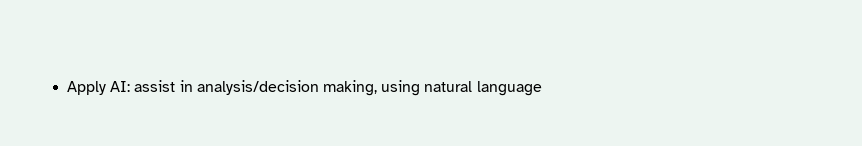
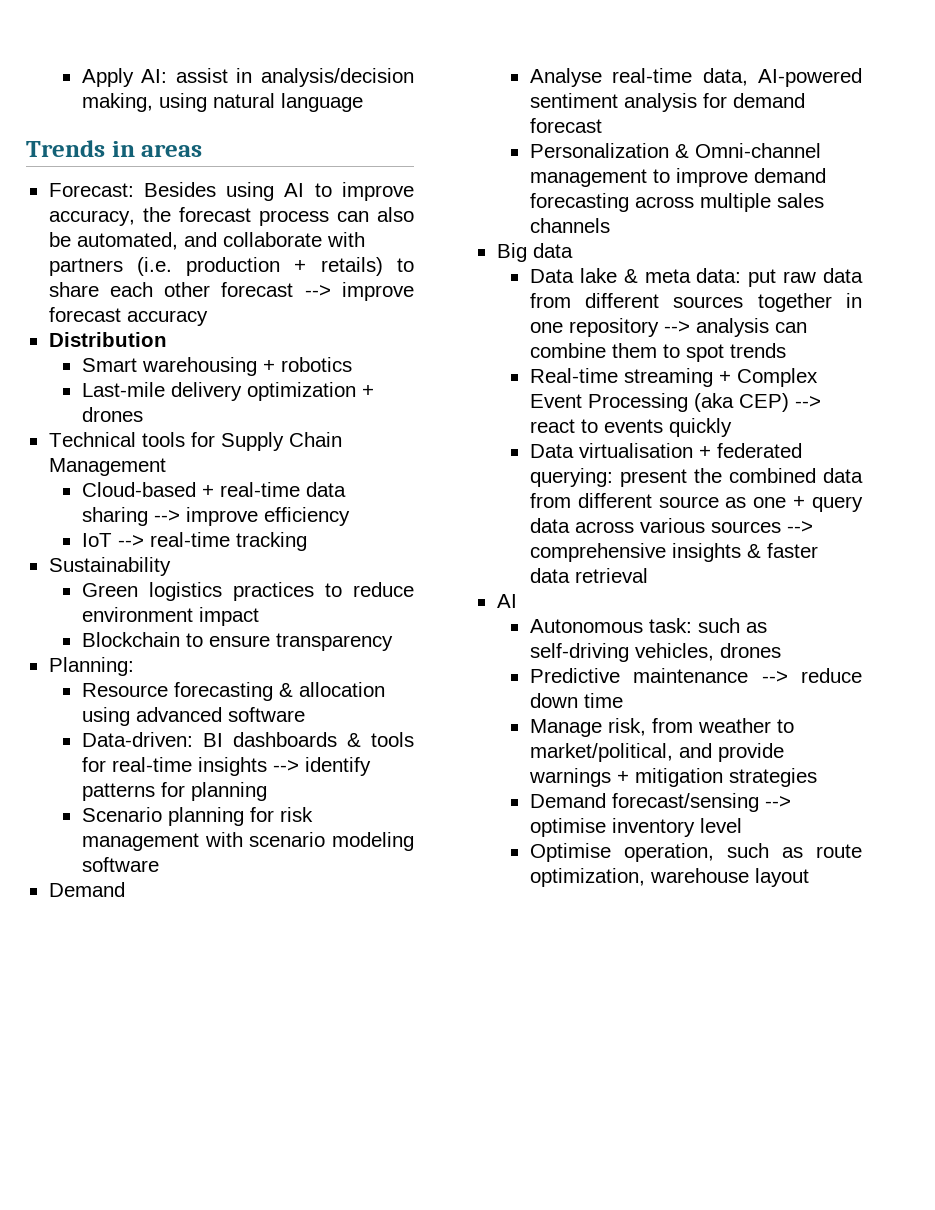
(542, 88) none -> [26,140,203,157] [48,182,414,201] [48,207,414,226] [48,232,365,250] [48,257,414,276] [48,282,414,301] [48,307,208,326] [48,332,167,347] [81,357,352,376] [81,382,374,401] [81,407,143,422] [48,432,342,451] [48,458,166,476] [81,482,346,497] [81,507,350,526] [81,532,307,551] [48,557,171,576] [81,582,414,601] [81,607,259,626] [81,632,393,651] [48,657,134,676] [81,682,385,701] [81,707,305,726] [81,732,414,747] [81,757,371,776] [81,782,267,801] [81,807,313,826] [81,832,415,851] [81,857,159,872] [48,882,125,897] [529,68,862,87] [529,93,805,112] [529,118,602,133] [529,143,821,158] [529,168,826,187] [529,193,824,212] [529,218,610,233] [496,243,573,262] [529,268,863,287] [529,293,862,312] [529,318,807,337] [529,343,786,362] [529,368,818,387] [529,393,821,412] [529,418,732,437] [529,443,802,458] [529,468,863,487] [529,493,863,512] [529,518,813,533] [529,543,818,562] [529,568,648,583] [496,594,517,608] [529,618,767,633] [529,643,781,662] [529,668,862,683] [529,693,623,708] [529,718,794,737] [529,743,784,762] [528,768,817,787] [529,793,791,812] [529,818,742,837] [529,843,862,862] [529,868,809,887] // Trends in areas // Forecast: Besides using AI to improve accuracy, the forecast process can also be automated, and collaborate with partners (i.e. production + retails) to share each other forecast --> improve forecast accuracy // Distribution // Smart warehousing + robotics // Last-mile delivery optimization + drones // Technical tools for Supply Chain Management // Cloud-based + real-time data sharing --> improve efficiency // IoT --> real-time tracking // Sustainability // Green logistics practices to reduce environment impact // Blockchain to ensure transparency // Planning: // Resource forecasting & allocation using advanced software // Data-driven: BI dashboards & tools for real-time insights --> identify patterns for planning // Scenario planning for risk management with scenario modeling software // Demand // Analyse real-time data, AI-powered sentiment analysis for demand forecast // Personalization & Omni-channel management to improve demand forecasting across multiple sales channels // Big data // Data lake & meta data: put raw data from different sources together in one repository --> analysis can combine them to spot trends // Real-time streaming + Complex Event Processing (aka CEP) --> react to events quickly // Data virtualisation + federated querying: present the combined data from different source as one + query data across various sources --> comprehensive insights & faster data retrieval // AI // Autonomous task: such as self-driving vehicles, drones // Predictive maintenance --> reduce down time // Manage risk, from weather to market/political, and provide warnings + mitigation strategies // Demand forecast/sensing --> optimise inventory level // Optimise operation, such as route optimization, warehouse layout

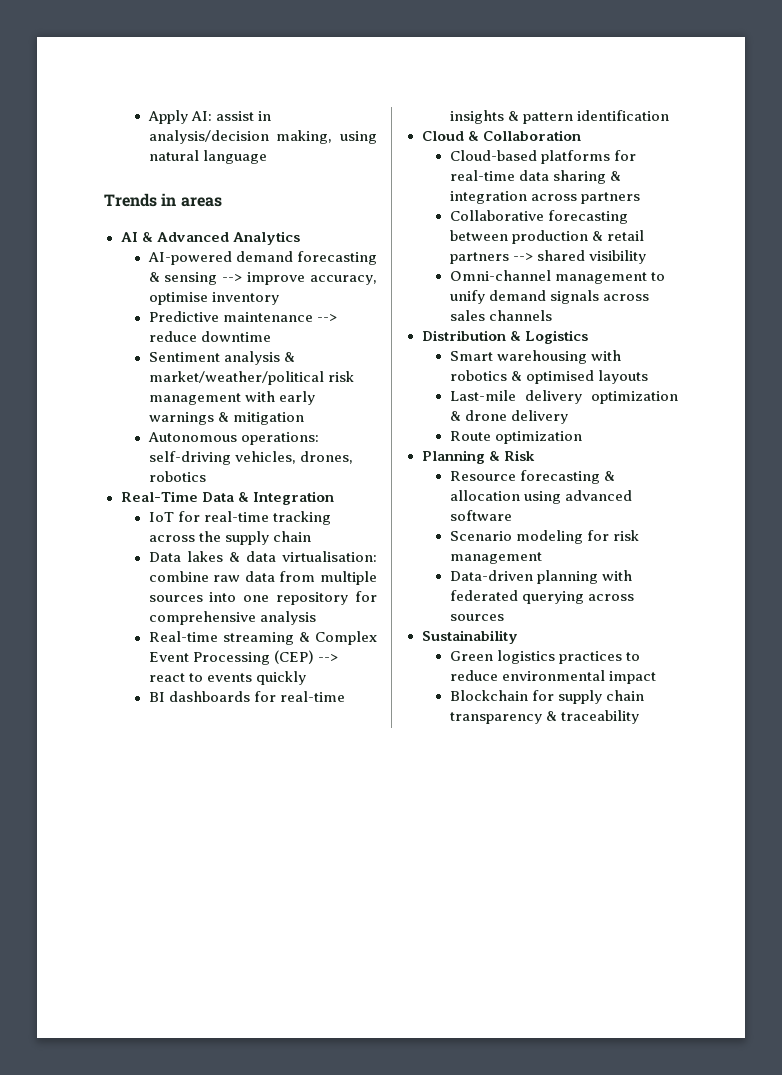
[48,182,414,201] [48,207,414,226] [48,232,365,250] [48,257,414,276] [48,282,414,301] [48,307,208,326] Forecast: Besides using AI to improve accuracy, the forecast process can also be automated, and collaborate with partners (i.e. production + retails) to share each other forecast --> improve forecast accuracy -> [120,231,300,245] [147,251,377,265] [148,272,377,285] [148,292,279,305] [148,311,337,322] [148,331,271,342] [148,351,295,365] [148,371,354,385] [148,391,315,405] [148,412,304,425] [147,432,319,445] [148,451,353,465] [148,471,206,482] [120,491,334,505] [148,511,331,525] [148,531,311,545] [148,551,377,562] [148,571,377,585] [148,591,377,605] [148,611,316,625] [148,631,377,645] [148,650,338,665] [148,671,306,685] [148,691,345,702] [449,110,669,124] [421,130,581,141] [449,150,636,164] [449,170,621,184] [449,191,640,204] [449,210,628,224] [449,230,644,244] [449,250,646,264] [449,270,665,284] [449,290,649,304] [449,310,552,321] AI & Advanced Analytics // AI-powered demand forecasting & sensing --> improve accuracy, optimise inventory // Predictive maintenance --> reduce downtime // Sentiment analysis & market/weather/political risk management with early warnings & mitigation // Autonomous operations: self-driving vehicles, drones, robotics // Real-Time Data & Integration // IoT for real-time tracking across the supply chain // Data lakes & data virtualisation: combine raw data from multiple sources into one repository for comprehensive analysis // Real-time streaming & Complex Event Processing (CEP) --> react to events quickly // BI dashboards for real-time insights & pattern identification // Cloud & Collaboration // Cloud-based platforms for real-time data sharing & integration across partners // Collaborative forecasting between production & retail partners --> shared visibility // Omni-channel management to unify demand signals across sales channels
(167, 339) none -> [509,330,588,344] & Logistics
[262,357,352,372] + robotics -> [590,350,621,361] [449,370,648,384] with robotics & optimised layouts
[361,385,374,397] [81,407,143,422] [48,432,342,451] [48,458,166,476] [81,482,346,497] [81,507,350,526] [81,532,307,551] [48,557,171,576] [81,582,414,601] [81,607,259,626] [81,632,393,651] [48,657,134,676] + drones // Technical tools for Supply Chain Management // Cloud-based + real-time data sharing --> improve efficiency // IoT --> real-time tracking // Sustainability // Green logistics practices to reduce environment impact // Blockchain to ensure transparency // Planning: -> [449,410,568,424] [449,431,582,444] [421,450,535,464] & drone delivery // Route optimization // Planning & Risk
[81,732,414,747] [81,757,371,776] [81,782,267,801] // Data-driven: BI dashboards & tools for real-time insights --> identify patterns for planning -> (512, 515) none
[167,807,244,826] planning -> [515,530,583,544] modeling
[204,832,415,851] [81,857,159,872] [48,882,125,897] [529,68,862,87] [529,93,805,112] [529,118,602,133] [529,143,821,158] [529,168,826,187] [529,193,824,212] [529,218,610,233] [496,243,573,262] [529,268,863,287] [529,293,862,312] [529,318,807,337] [529,343,786,362] [529,368,818,387] [529,393,821,412] [529,418,732,437] [529,443,802,458] [529,468,863,487] [529,493,863,512] [529,518,813,533] [529,543,818,562] [529,568,648,583] [496,594,517,608] [529,618,767,633] [529,643,781,662] [529,668,862,683] [529,693,623,708] [529,718,794,737] [529,743,784,762] [528,768,817,787] [529,793,791,812] [529,818,742,837] [529,843,862,862] [529,868,809,887] with scenario modeling software // Demand // Analyse real-time data, AI-powered sentiment analysis for demand forecast // Personalization & Omni-channel management to improve demand forecasting across multiple sales channels // Big data // Data lake & meta data: put raw data from different sources together in one repository --> analysis can combine them to spot trends // Real-time streaming + Complex Event Processing (aka CEP) --> react to events quickly // Data virtualisation + federated querying: present the combined data from different source as one + query data across various sources --> comprehensive insights & faster data retrieval // AI // Autonomous task: such as self-driving vehicles, drones // Predictive maintenance --> reduce down time // Manage risk, from weather to market/political, and provide warnings + mitigation strategies // Demand forecast/sensing --> optimise inventory level // Optimise operation, such as route optimization, warehouse layout -> [449,570,632,584] [449,590,634,604] [449,614,504,621] [421,630,518,644] [449,650,640,664] [449,670,656,684] [449,690,644,704] [449,710,639,724] // Data-driven planning with federated querying across sources // Sustainability // Green logistics practices to reduce environmental impact // Blockchain for supply chain transparency & traceability

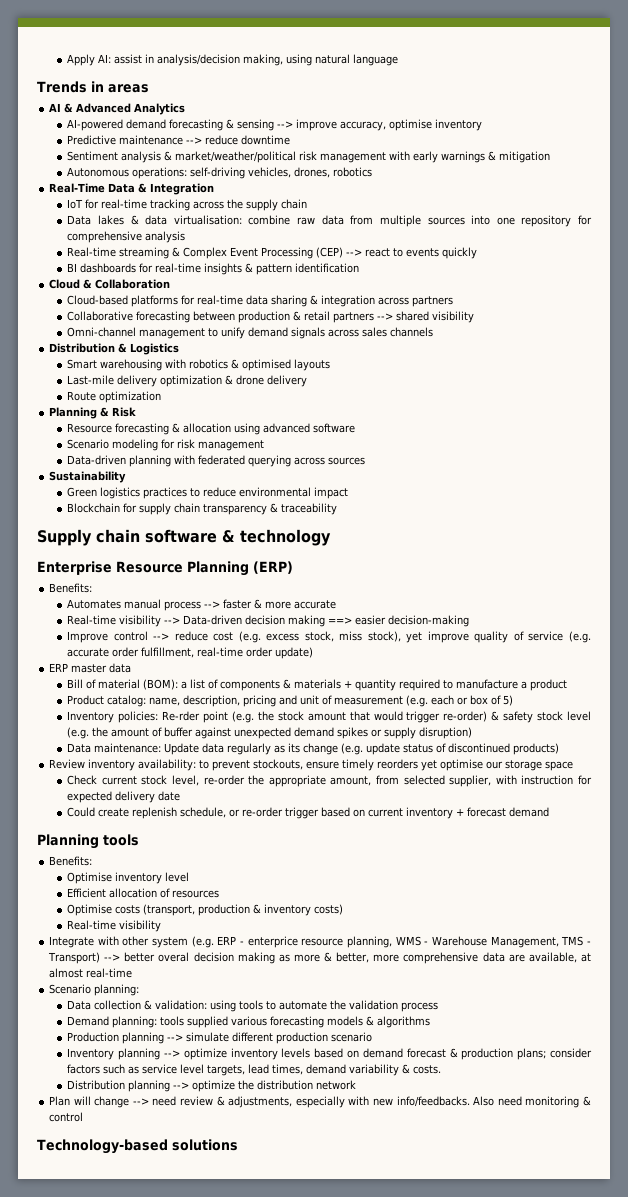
(639, 717) none -> [37,529,331,546] [37,561,293,576] [49,583,93,593] [67,599,337,611] [67,615,470,627] [67,631,592,643] [67,647,314,659] [49,663,132,673] [67,679,568,691] [67,695,514,707] [67,711,591,723] [67,727,473,739] [67,743,560,755] [49,759,574,771] [67,775,593,787] [67,791,181,803] [67,807,550,819] [37,834,139,849] [49,856,93,866] [67,872,190,884] [67,888,220,898] [67,904,344,916] [67,920,162,932] [49,936,591,948] [48,952,591,964] [49,968,133,978] [49,984,140,996] [67,1000,439,1012] [67,1016,431,1028] [67,1032,373,1044] [67,1048,593,1060] [67,1064,442,1076] [67,1080,357,1092] [49,1096,591,1108] [49,1112,84,1122] [37,1139,238,1154] // Supply chain software & technology // Enterprise Resource Planning (ERP) // Benefits: // Automates manual process --> faster & more accurate // Real-time visibility --> Data-driven decision making ==> easier decision-making // Improve control --> reduce cost (e.g. excess stock, miss stock), yet improve quality of service (e.g. accurate order fulfillment, real-time order update) // ERP master data // Bill of material (BOM): a list of components & materials + quantity required to manufacture a product // Product catalog: name, description, pricing and unit of measurement (e.g. each or box of 5) // Inventory policies: Re-rder point (e.g. the stock amount that would trigger re-order) & safety stock level (e.g. the amount of buffer against unexpected demand spikes or supply disruption) // Data maintenance: Update data regularly as its change (e.g. update status of discontinued products) // Review inventory availability: to prevent stockouts, ensure timely reorders yet optimise our storage space // Check current stock level, re-order the appropriate amount, from selected supplier, with instruction for expected delivery date // Could create replenish schedule, or re-order trigger based on current inventory + forecast demand // Planning tools // Benefits: // Optimise inventory level // Efficient allocation of resources // Optimise costs (transport, production & inventory costs) // Real-time visibility // Integrate with other system (e.g. ERP - enterprice resource planning, WMS - Warehouse Management, TMS - Transport) --> better overal decision making as more & better, more comprehensive data are available, at almost real-time // Scenario planning: // Data collection & validation: using tools to automate the validation process // Demand planning: tools supplied various forecasting models & algorithms // Production planning --> simulate different production scenario // Inventory planning --> optimize inventory levels based on demand forecast & production plans; consider factors such as service level targets, lead times, demand variability & costs. // Distribution planning --> optimize the distribution network // Plan will change --> need review & adjustments, especially with new info/feedbacks. Also need monitoring & control // Technology-based solutions

